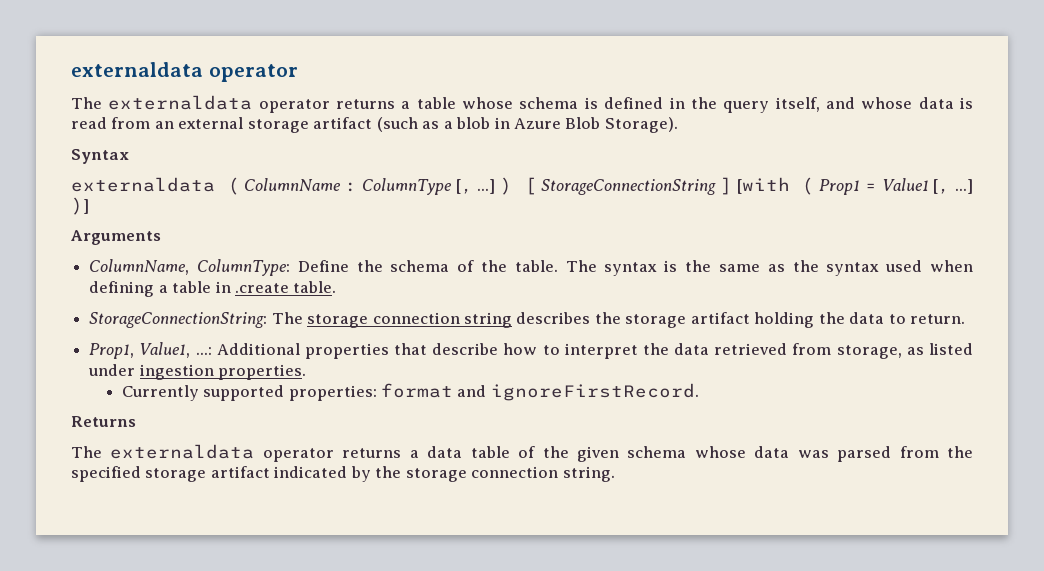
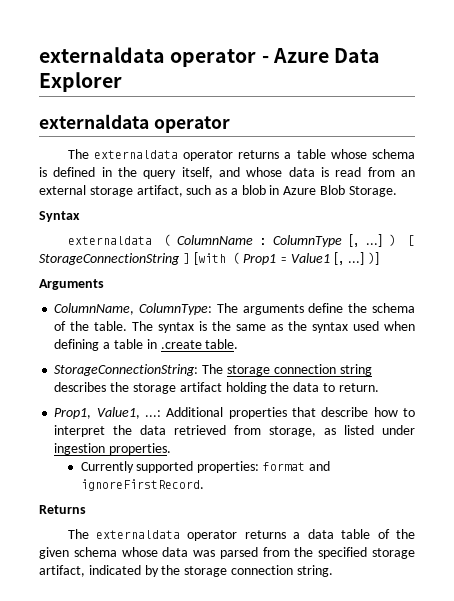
[71,62,298,82] externaldata operator -> [39,47,381,67] [39,72,122,92] [39,114,230,133] externaldata operator - Azure Data Explorer // externaldata operator
[313,117,418,132] artifact (such -> [136,185,212,197] artifact, such
[604,117,678,133] Storage). -> [348,186,397,197] Storage.
[297,260,349,272] Define -> [216,303,344,315] The arguments define
[210,466,270,478] artifact -> [39,565,85,577] artifact,

